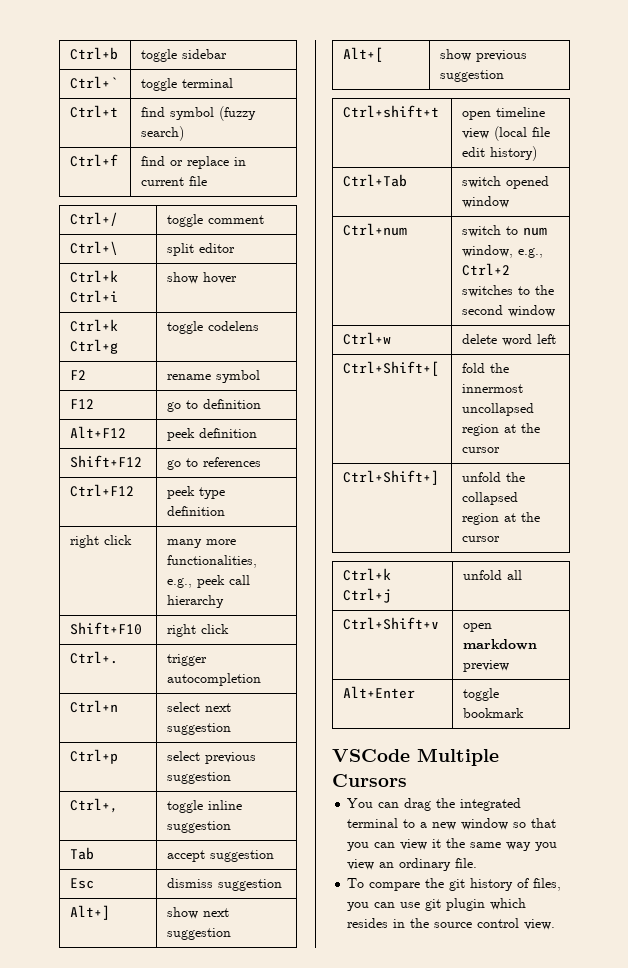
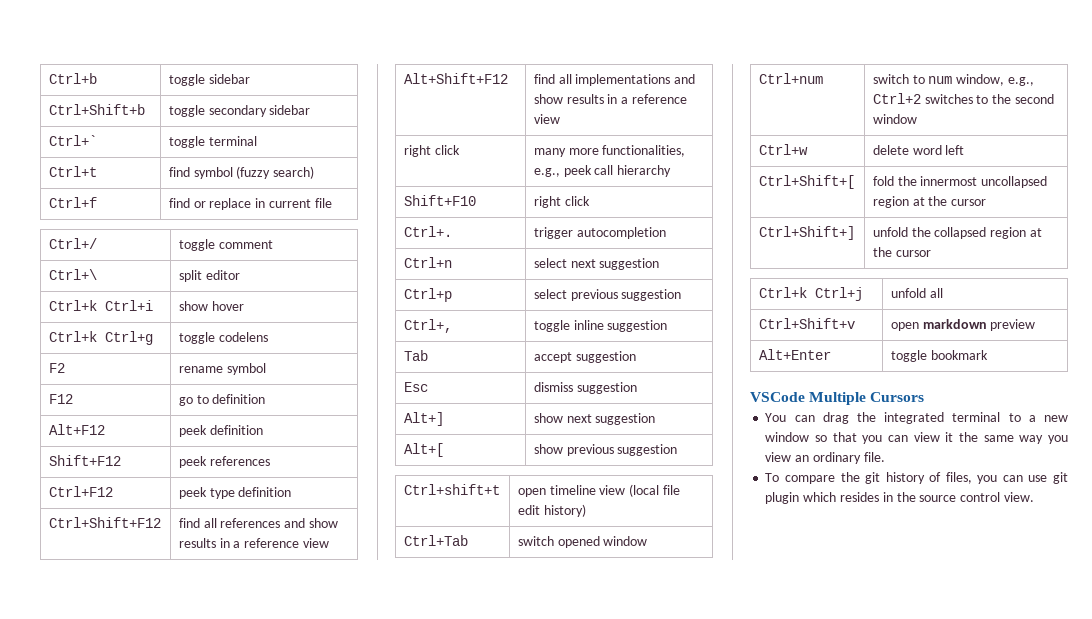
(228, 54) none -> [48,104,145,115] [168,105,311,117] // Ctrl+Shift+b | toggle secondary sidebar
[167,458,199,470] go to -> [178,456,207,468] peek
(226, 511) none -> [48,517,161,528] [178,518,339,528] [178,538,330,548] [403,73,508,84] [533,74,696,86] [533,94,688,104] [533,114,560,124] // Ctrl+Shift+F12 | find all references and show results in a reference view // Alt+Shift+F12 | find all implementations and show results in a reference view

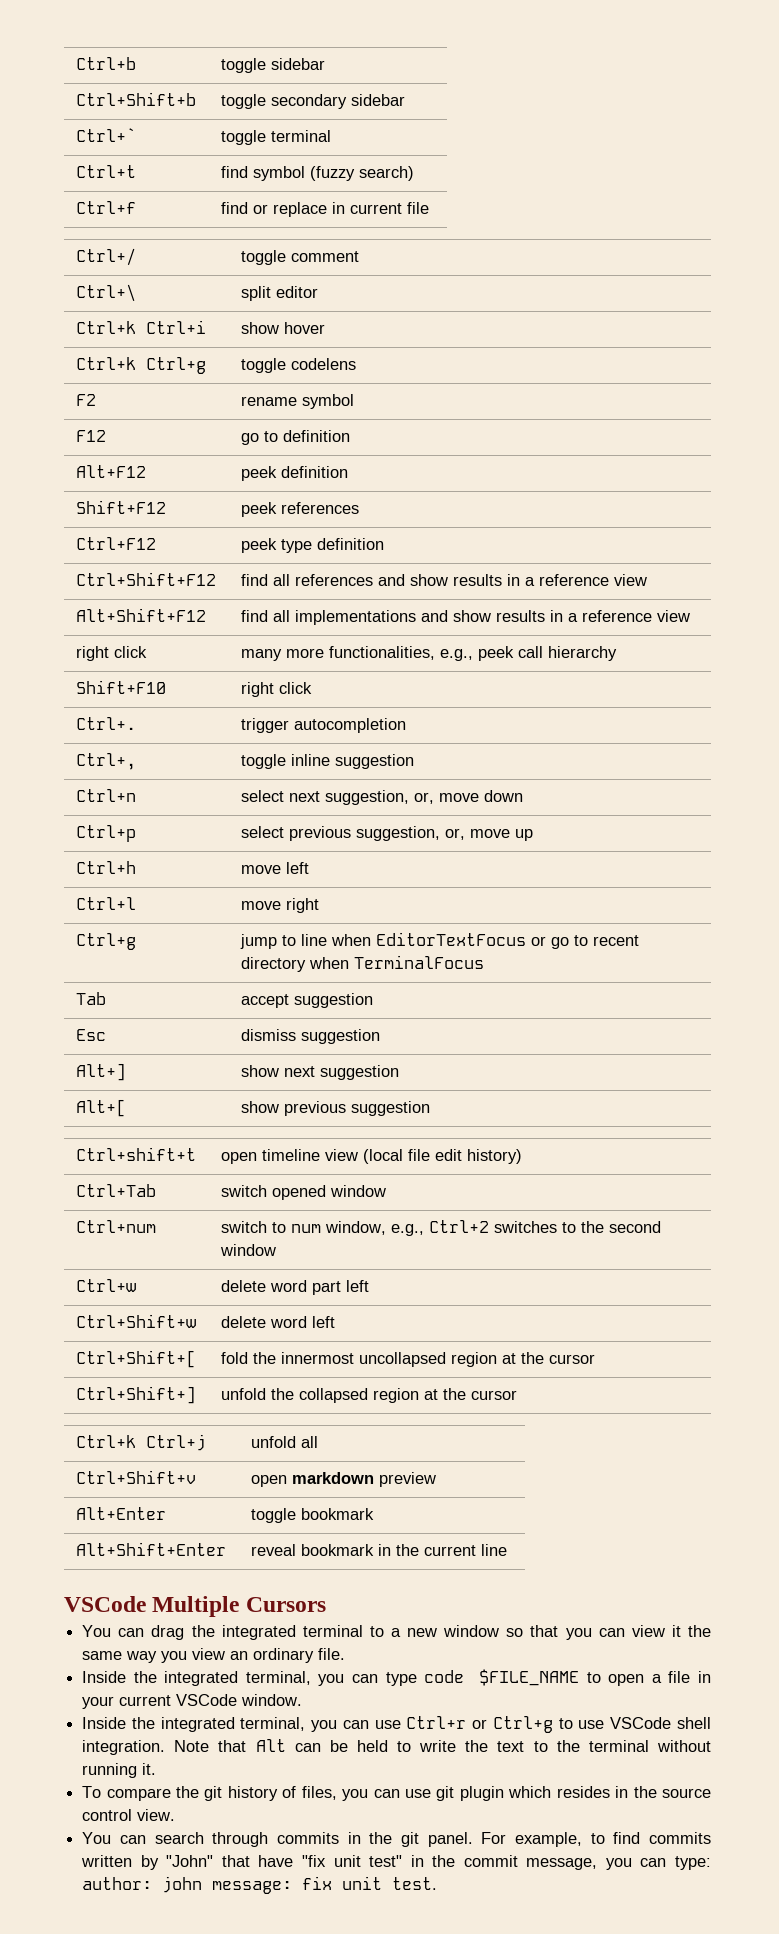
(666, 233) none -> [76,753,137,770] [241,754,415,769] // Ctrl+, | toggle inline suggestion
[599,258,660,270] suggestion -> [325,790,524,805] suggestion, or, move down
[621,289,682,301] [403,319,452,333] [533,320,668,332] suggestion // Ctrl+, | toggle inline suggestion -> [356,826,534,841] [76,861,137,874] [241,862,310,874] [76,897,137,910] [241,898,320,913] [76,933,137,950] [240,932,640,949] [241,955,485,972] suggestion, or, move up // Ctrl+h | move left // Ctrl+l | move right // Ctrl+g | jump to line when EditorTextFocus or go to recent directory when TerminalFocus
(808, 149) none -> [221,1280,370,1295] [76,1314,197,1328] | delete word part left // Ctrl+Shift+w
(988, 355) none -> [76,1542,227,1556] [251,1544,508,1556] // Alt+Shift+Enter | reveal bookmark in the current line
(885, 457) none -> [82,1669,712,1686] [82,1694,303,1709] [82,1716,711,1733] [82,1739,712,1755] [82,1763,157,1778] // Inside the integrated terminal, you can type code $FILE_NAME to open a file in your current VSCode window. // Inside the integrated terminal, you can use Ctrl+r or Ctrl+g to use VSCode shell integration. Note that Alt can be held to write the text to the terminal without running it.
(1034, 497) none -> [82,1832,711,1847] [81,1855,712,1870] [82,1876,438,1894] // You can search through commits in the git panel. For example, to find commits written by "John" that have "fix unit test" in the commit message, you can type: author: john message: fix unit test.

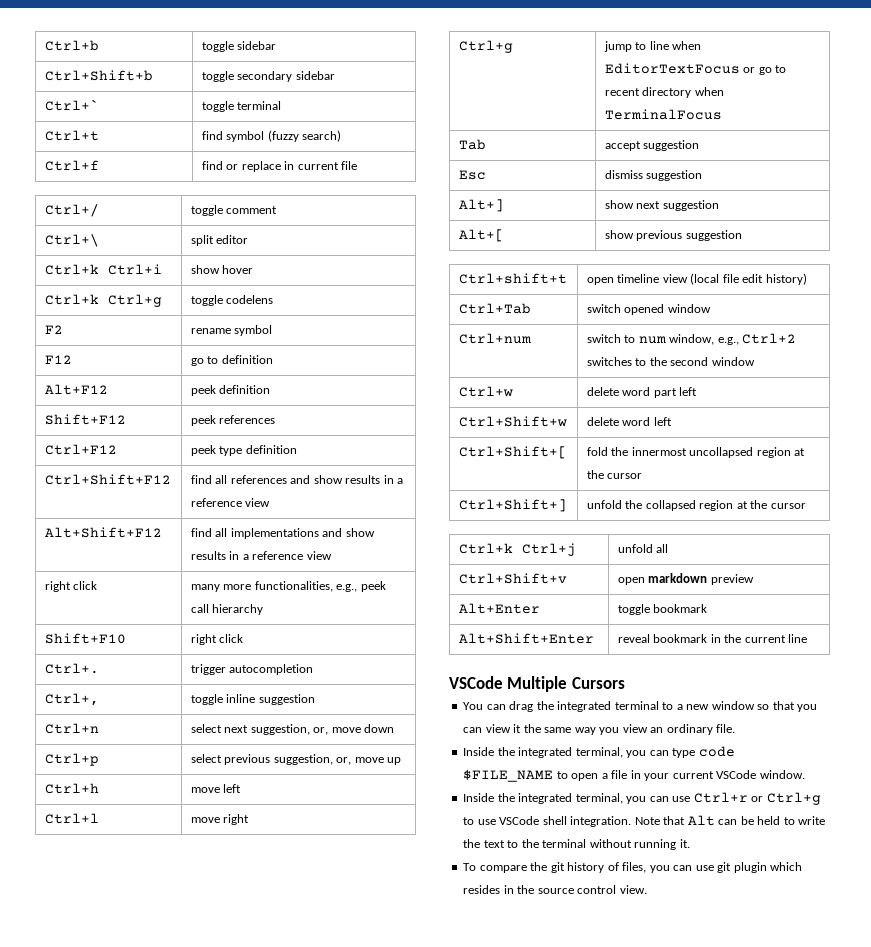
[82,1832,711,1847] [81,1855,712,1870] [82,1876,438,1894] // You can search through commits in the git panel. For example, to find commits written by "John" that have "fix unit test" in the commit message, you can type: author: john message: fix unit test. -> (647, 889) none

